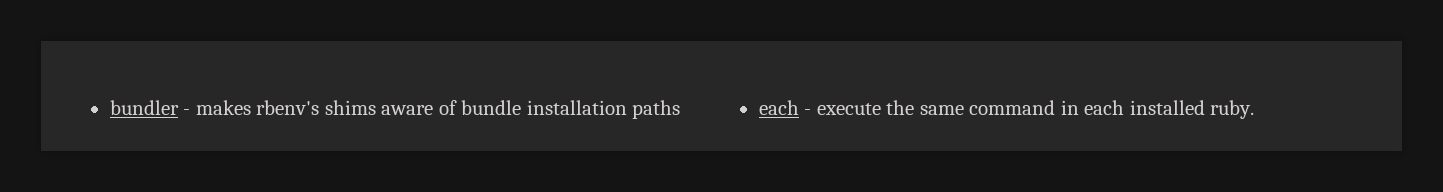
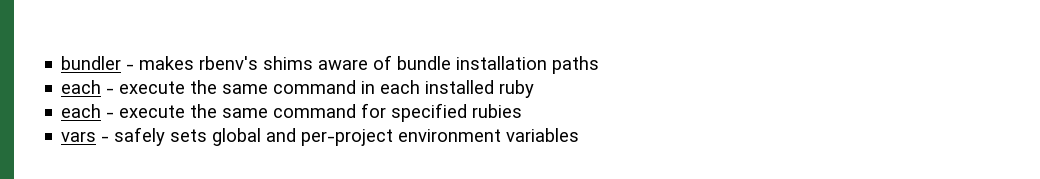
[1210,100,1255,119] ruby. -> [499,80,535,98] [61,103,523,122] [61,127,580,146] ruby // each - execute the same command for specified rubies // vars - safely sets global and per-project environment variables

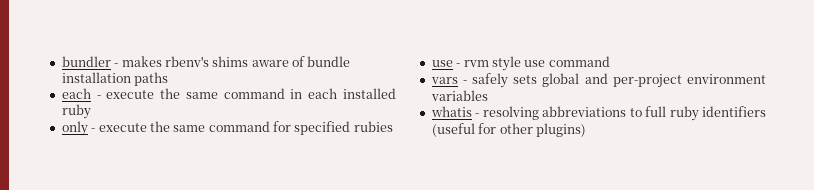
[61,104,102,118] each -> [61,121,88,136] only
(523, 111) none -> [431,56,610,71] // use - rvm style use command
(580, 135) none -> [430,106,766,121] [431,123,586,137] // whatis - resolving abbreviations to full ruby identifiers (useful for other plugins)

